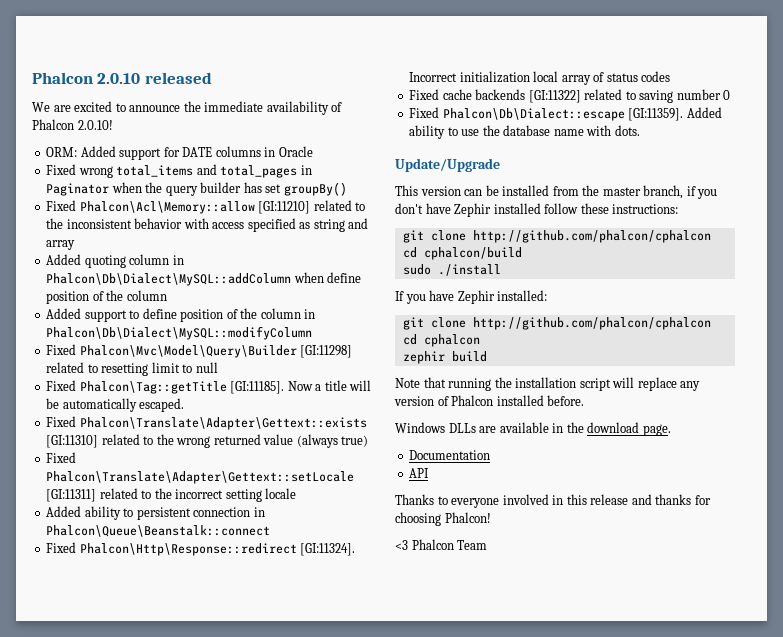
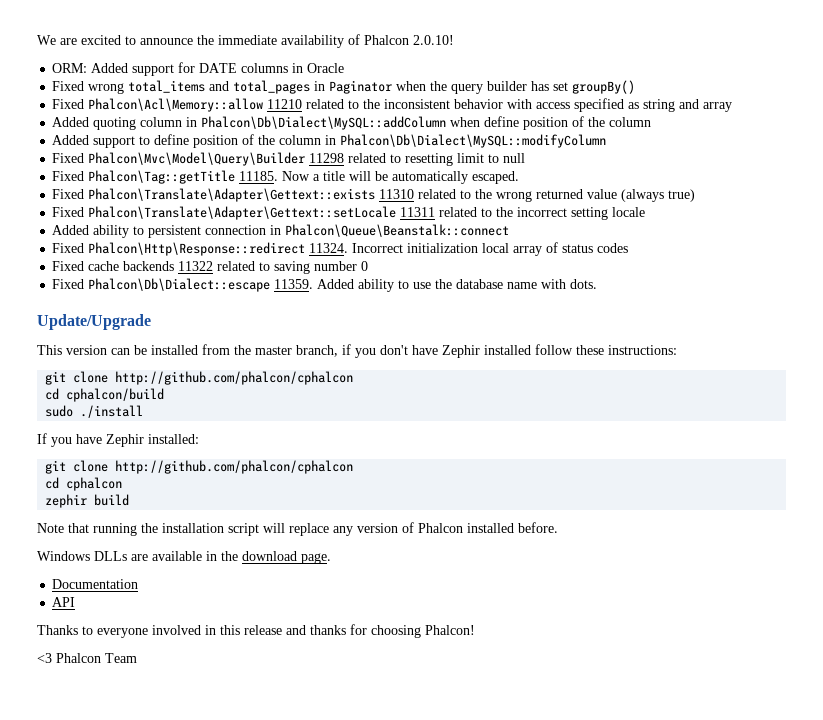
[32,72,212,84] Phalcon 2.0.10 released // -> (37, 40) none
[258,201,311,214] [GI:11210] -> [267,99,303,109] 11210
[300,345,353,358] [GI:11298] -> [309,153,345,163] 11298
[230,381,285,394] [GI:11185]. -> [239,171,279,181] 11185.
[46,435,99,448] [GI:11310] -> [379,189,415,199] 11310
[46,489,97,502] [GI:11311] -> [400,207,436,217] 11311
[300,543,356,556] [GI:11324]. -> [309,243,349,253] 11324.
[528,90,581,103] [GI:11322] -> [178,261,214,271] 11322
[628,108,684,121] [GI:11359]. -> [274,279,314,289] 11359.

